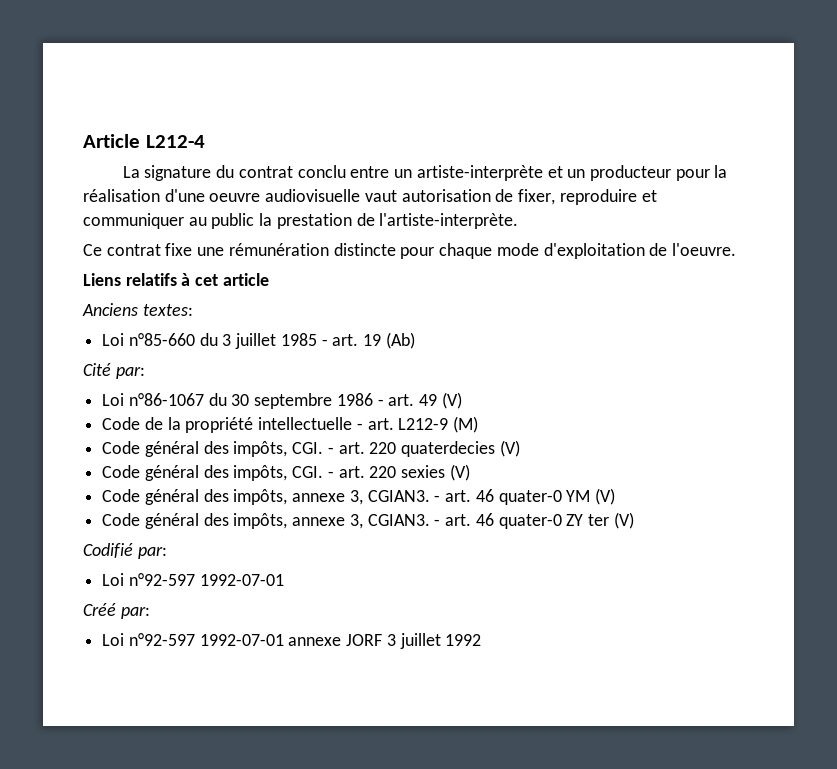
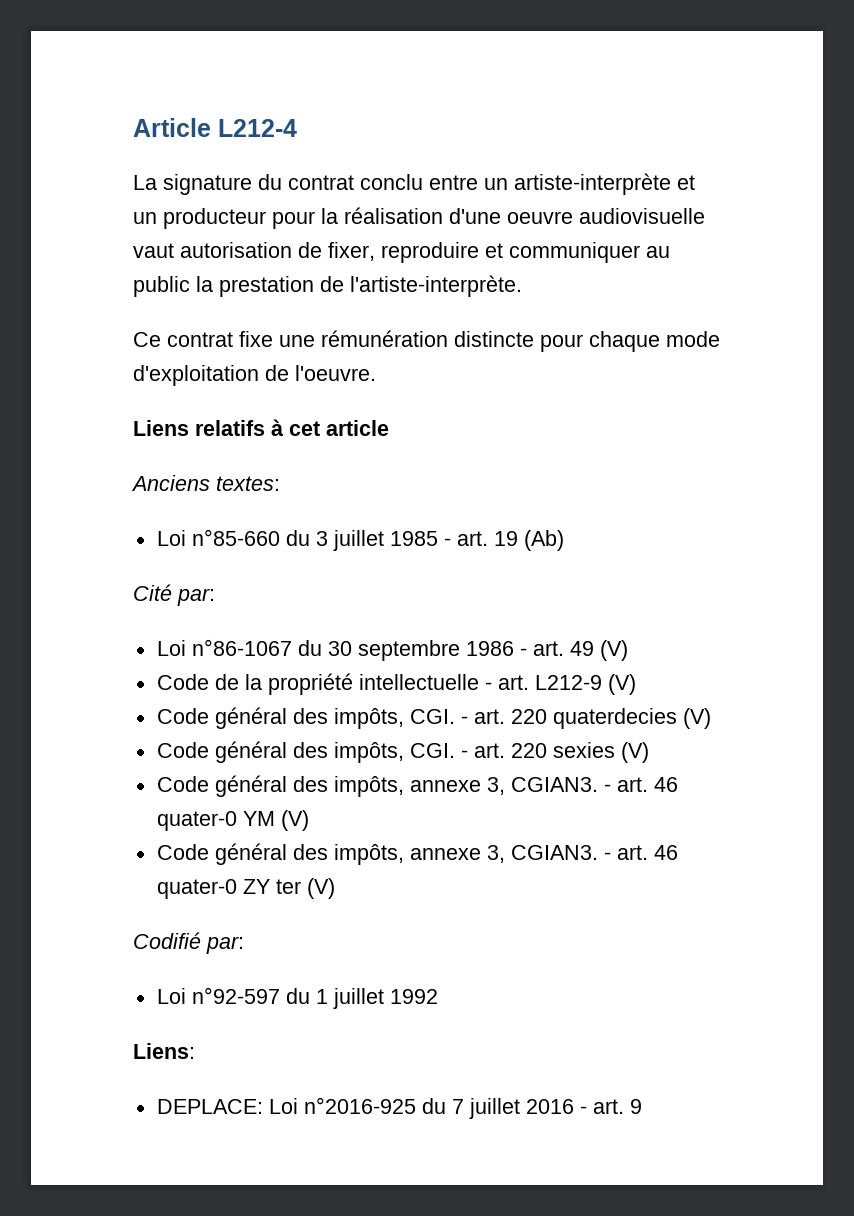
[453,416,479,433] (M) -> [607,674,636,695] (V)
[199,574,284,586] [83,603,150,619] [102,633,482,649] 1992-07-01 // Créé par: // Loi n°92-597 1992-07-01 annexe JORF 3 juillet 1992 -> [285,988,438,1009] [133,1043,195,1059] [156,1097,642,1119] du 1 juillet 1992 // Liens: // DEPLACE: Loi n°2016-925 du 7 juillet 2016 - art. 9

